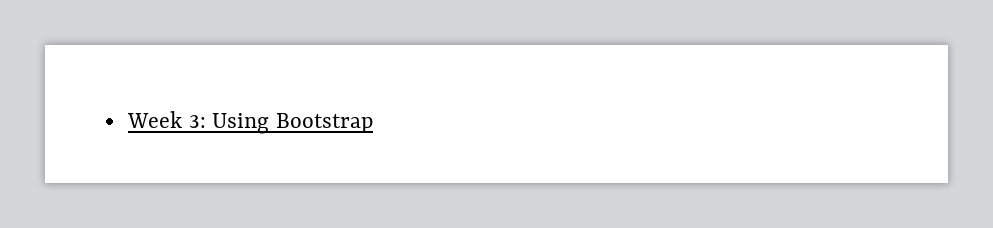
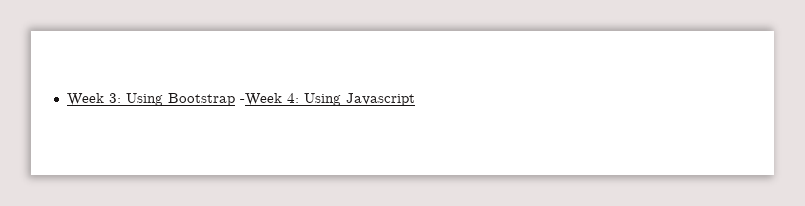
(373, 123) none -> [239,93,415,106] -Week 4: Using Javascript

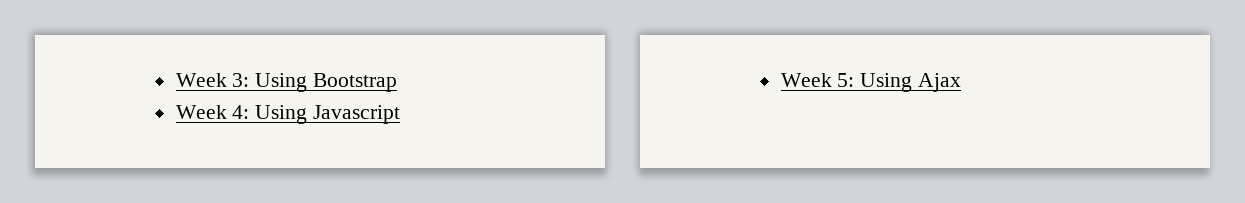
[239,93,282,106] -Week -> [175,105,227,119] // Week
(415, 99) none -> [780,73,962,92] // Week 5: Using Ajax

